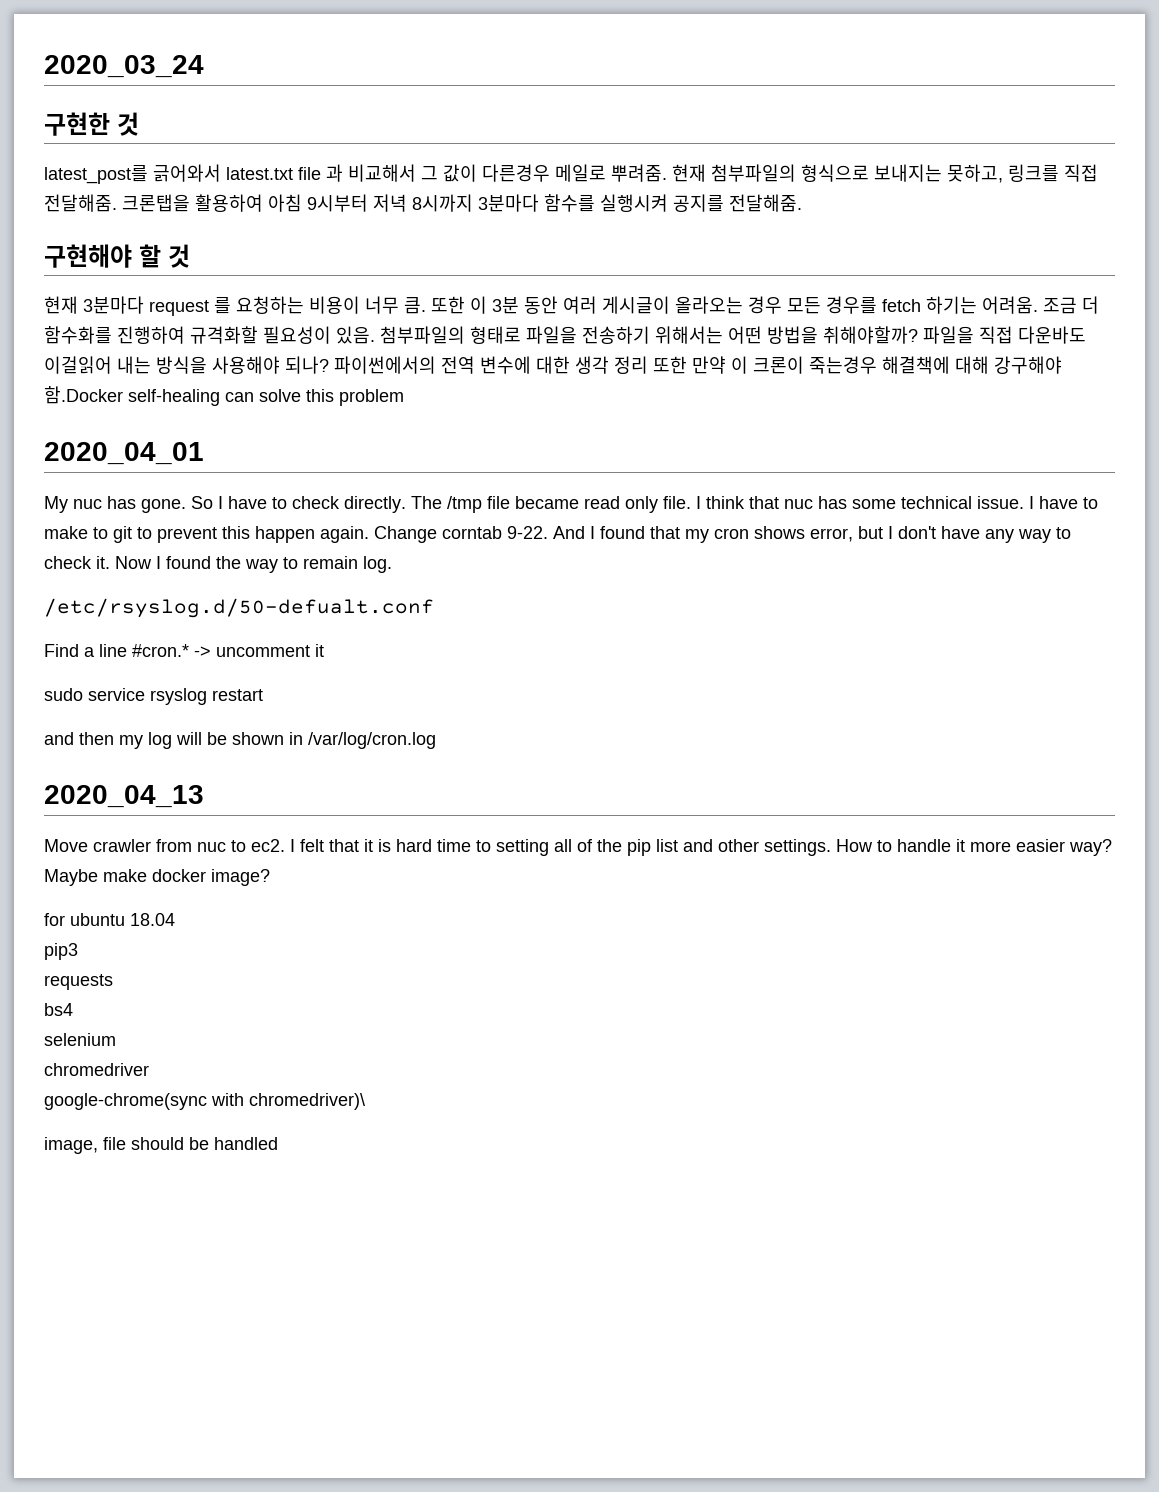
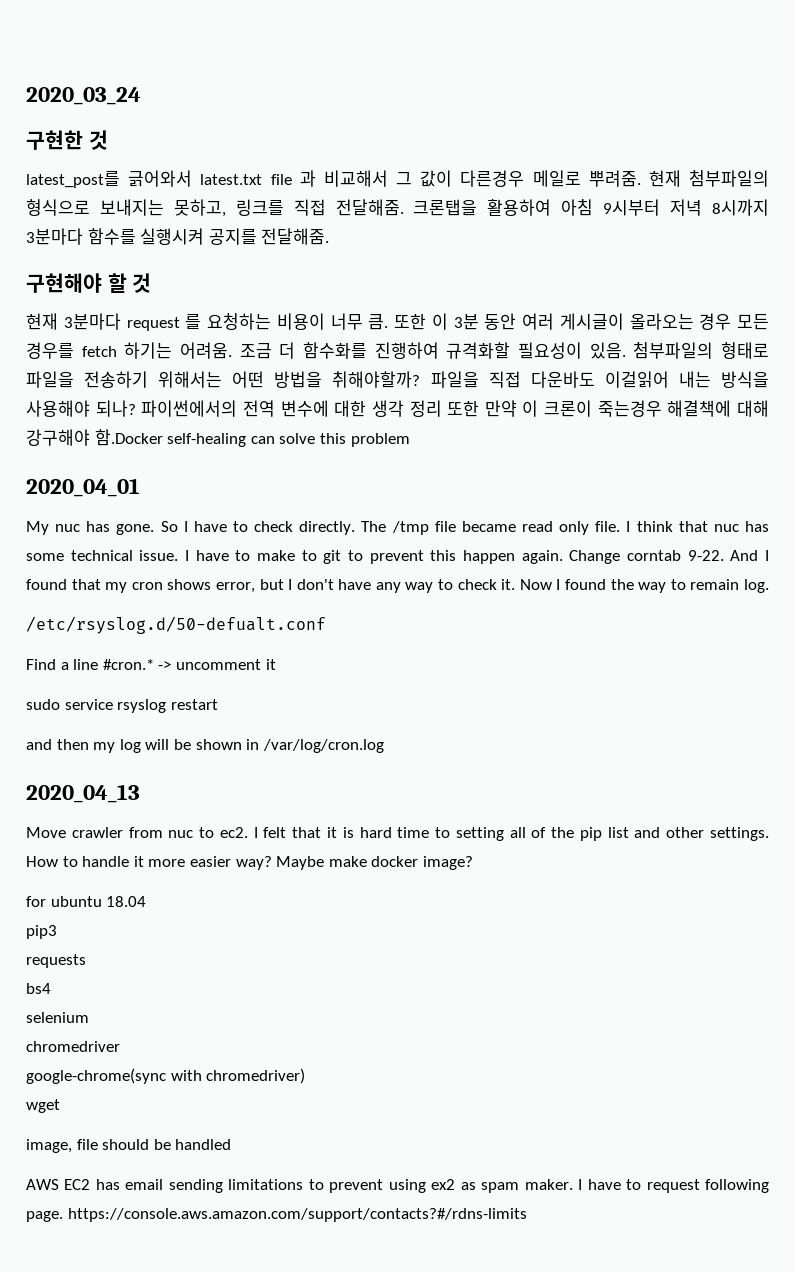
[249,1093,365,1110] chromedriver)\ -> [206,1068,306,1084] [26,1099,60,1113] chromedriver) // wget
(278, 1143) none -> [26,1179,769,1193] [26,1208,527,1222] // AWS EC2 has email sending limitations to prevent using ex2 as spam maker. I have to request following page. https://console.aws.amazon.com/support/contacts?#/rdns-limits

